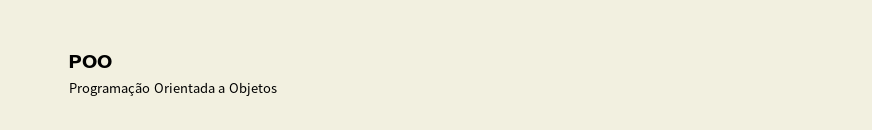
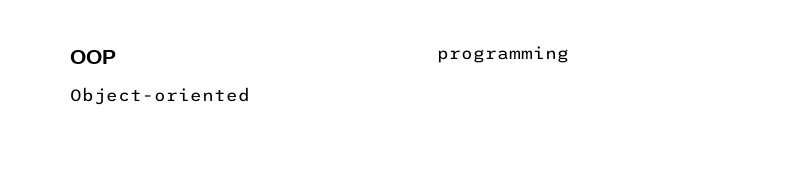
[69,55,112,68] [69,82,277,96] POO // Programação Orientada a Objetos -> [70,50,116,64] [70,87,250,105] [437,46,569,63] OOP // Object-oriented programming

